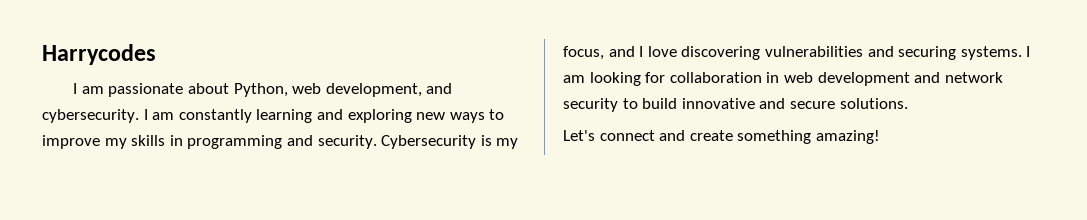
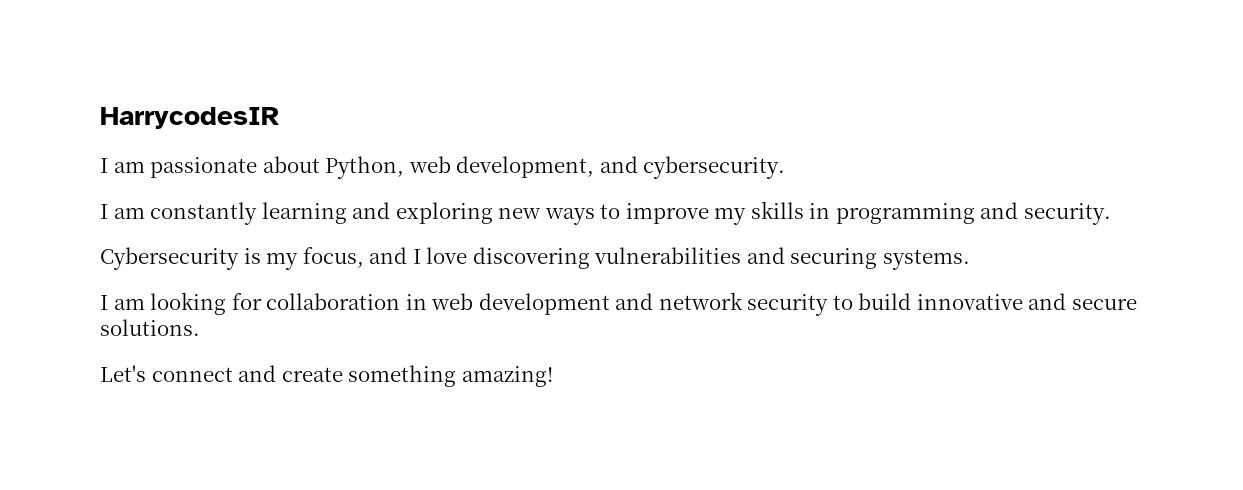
[42,44,156,65] Harrycodes -> [100,107,279,129] HarrycodesIR
(139, 116) none -> (786, 167) //
(377, 142) none -> (1112, 214) //
(1022, 53) none -> (970, 259) //

